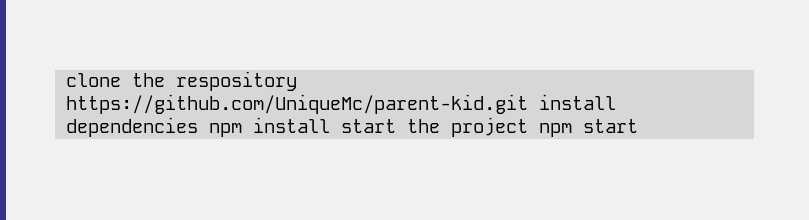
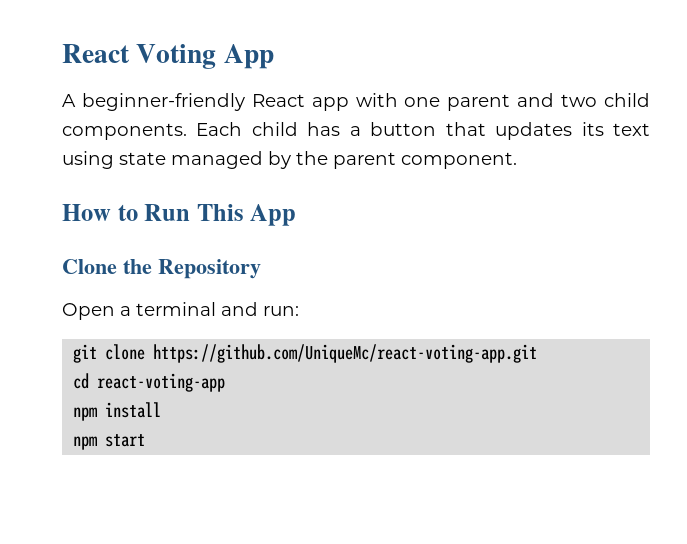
[66,71,298,91] [66,94,617,114] [66,117,199,137] clone the respository https://github.com/UniqueMc/parent-kid.git install dependencies -> [62,44,274,69] [62,93,651,111] [62,122,651,140] [62,151,517,169] [62,204,297,226] [62,259,261,279] [62,302,299,320] [73,344,538,363] [73,373,226,392] React Voting App // A beginner-friendly React app with one parent and two child components. Each child has a button that updates its text using state managed by the parent component. // How to Run This App // Clone the Repository // Open a terminal and run: // git clone https://github.com/UniqueMc/react-voting-app.git // cd react-voting-app //
[341,117,529,137] start the project -> (162, 410) //

